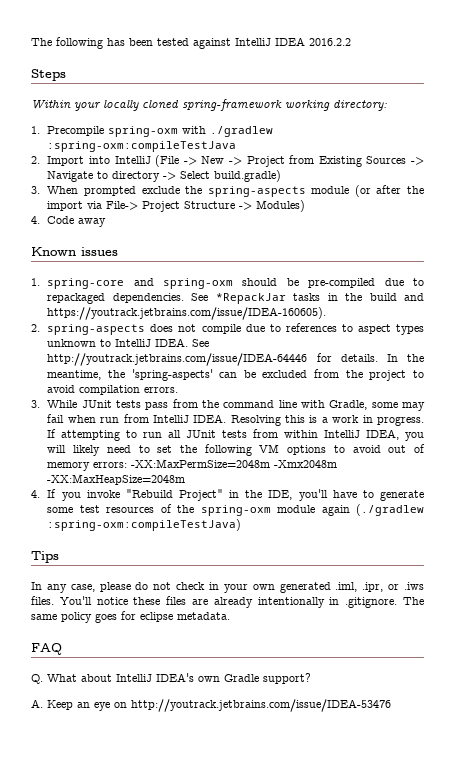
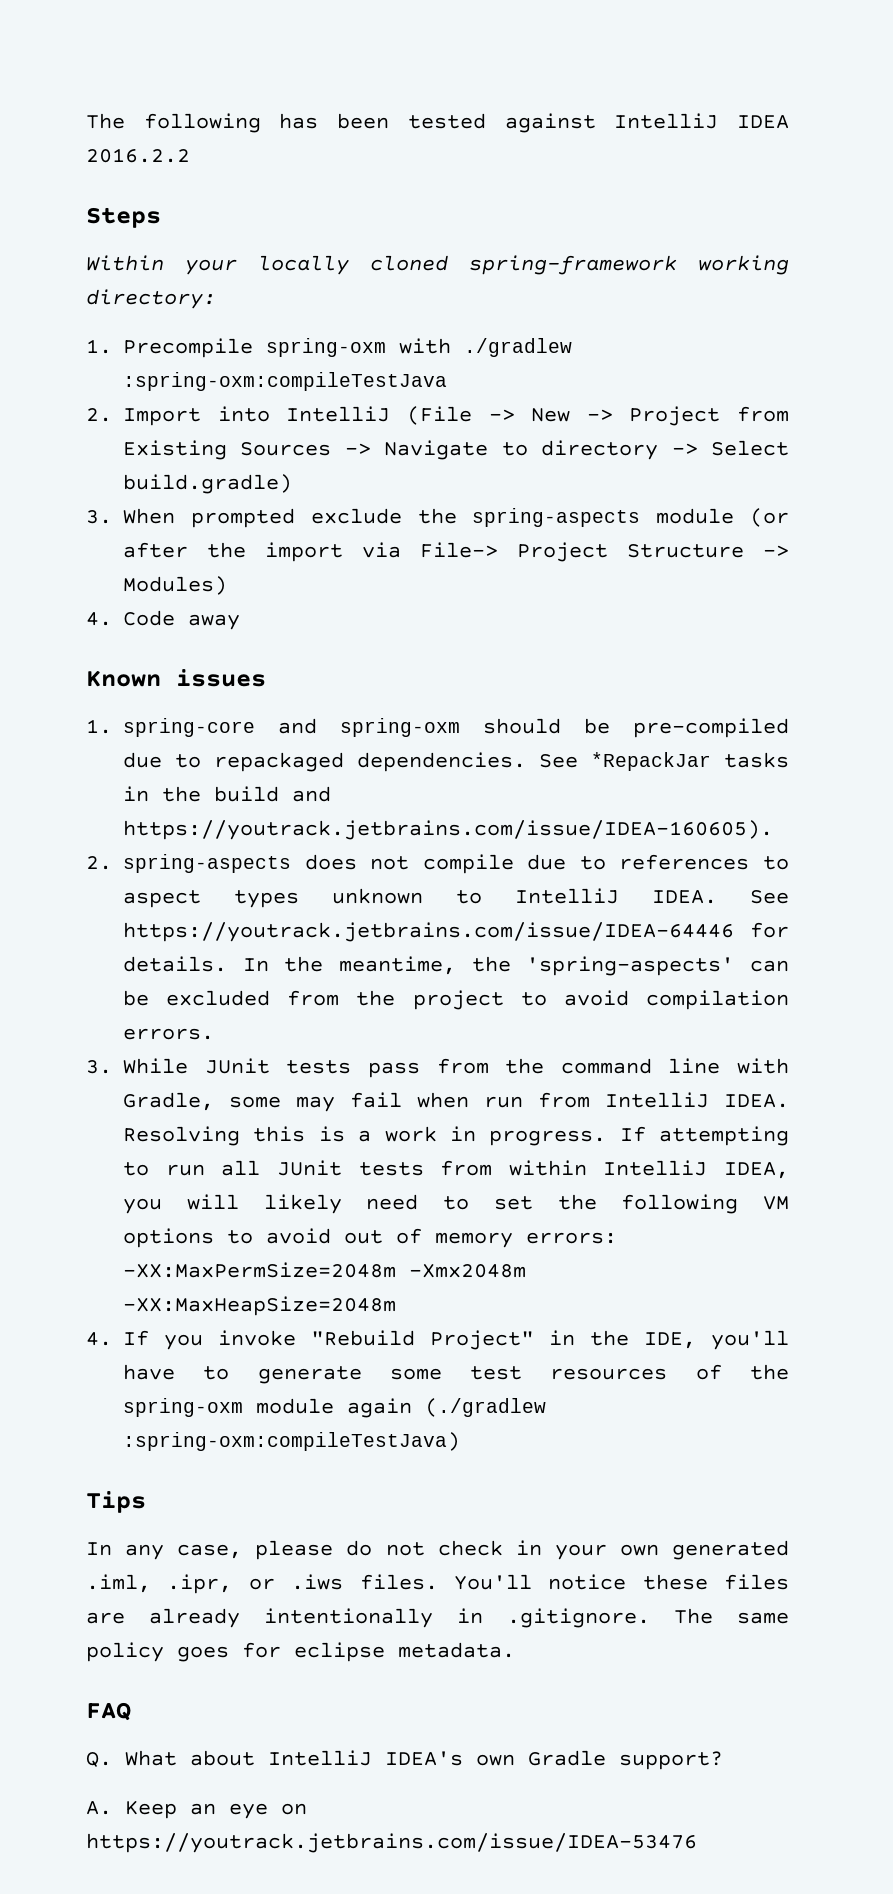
[47,353,308,366] http://youtrack.jetbrains.com/issue/IDEA-64446 -> [123,922,734,942] https://youtrack.jetbrains.com/issue/IDEA-64446
[131,699,391,712] http://youtrack.jetbrains.com/issue/IDEA-53476 -> [86,1833,697,1853] https://youtrack.jetbrains.com/issue/IDEA-53476

